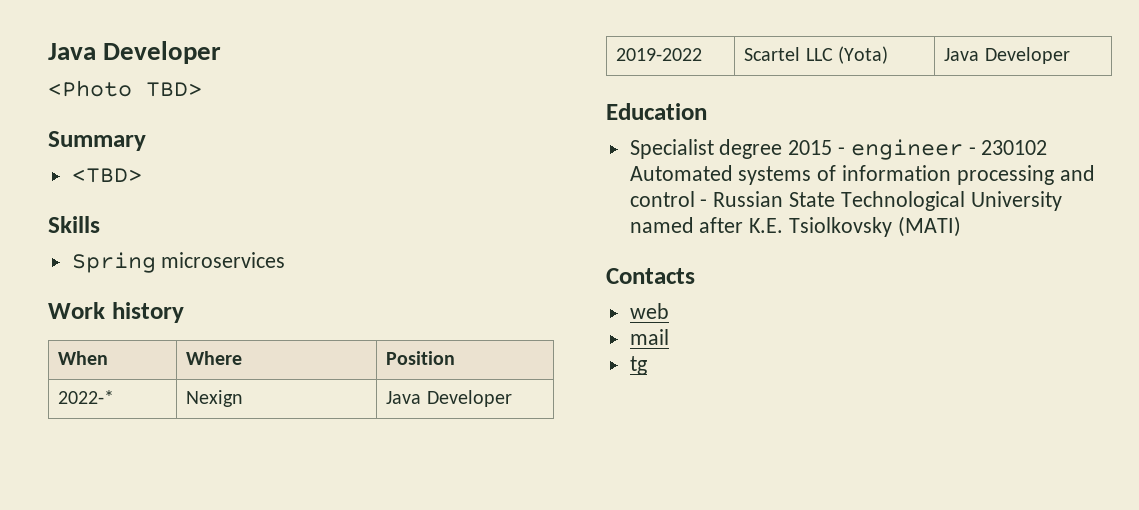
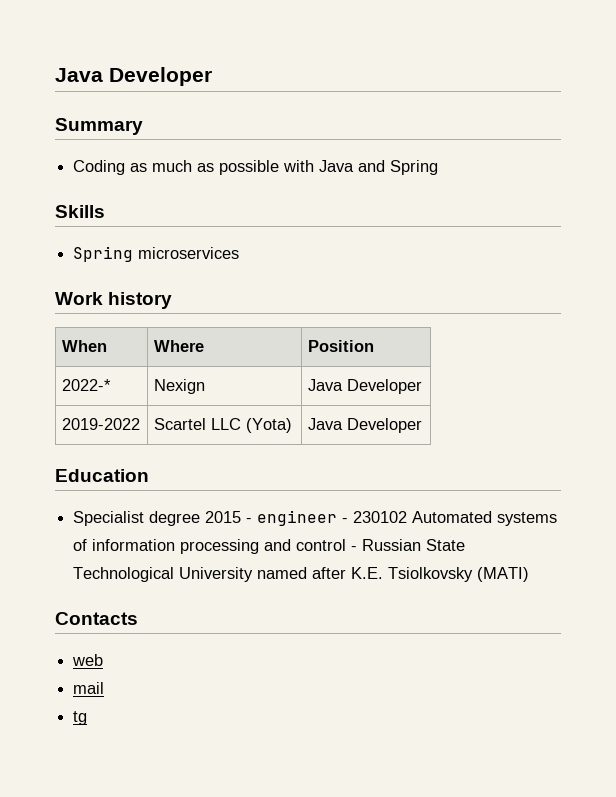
[48,41,222,64] [48,80,202,97] Java Developer // <Photo TBD> -> [55,67,212,86] Java Developer
[71,168,142,183] <TBD> -> [73,160,439,175] Coding as much as possible with Java and Spring

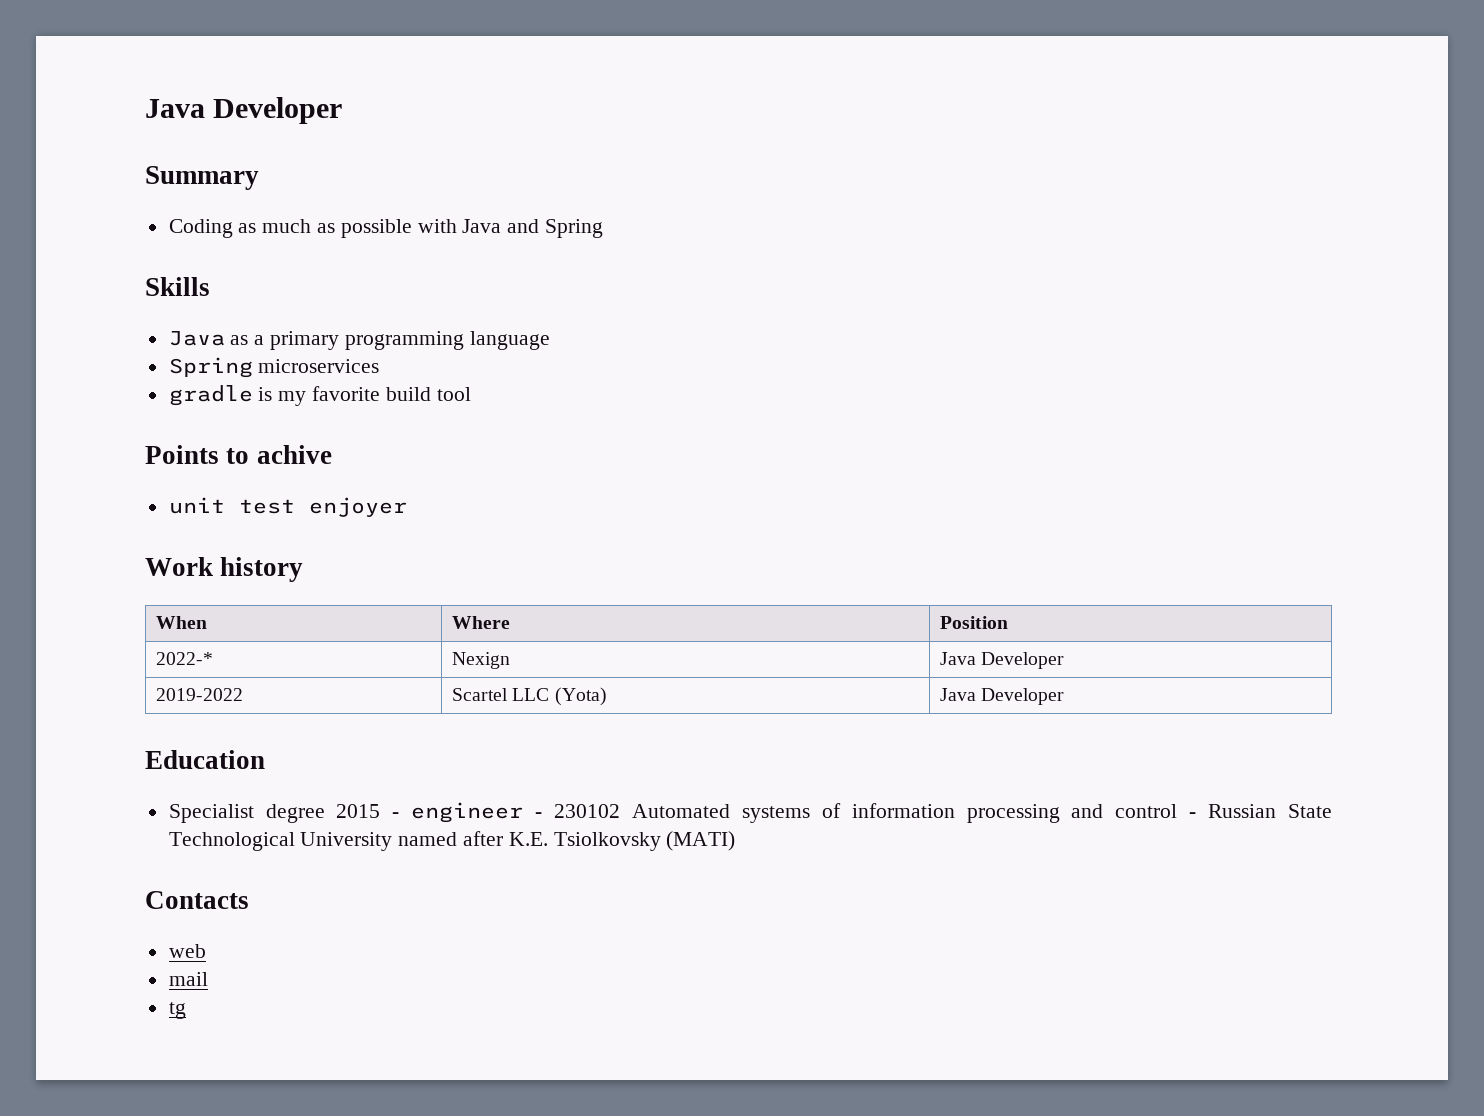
[73,246,240,262] Spring microservices -> [168,331,550,350] [168,357,380,378] [168,385,471,406] [145,445,332,464] [168,497,407,517] Java as a primary programming language // Spring microservices // gradle is my favorite build tool // Points to achive // unit test enjoyer

